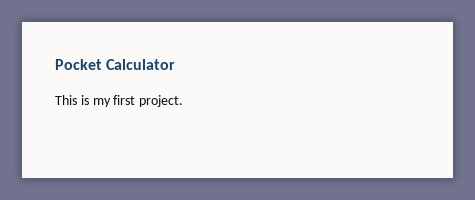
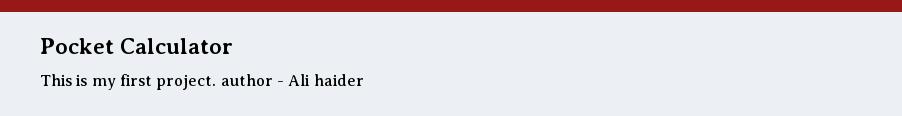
(184, 101) none -> [220,74,364,86] author - Ali haider

